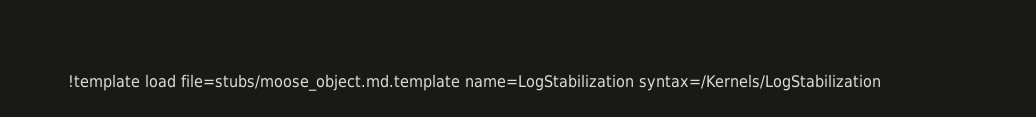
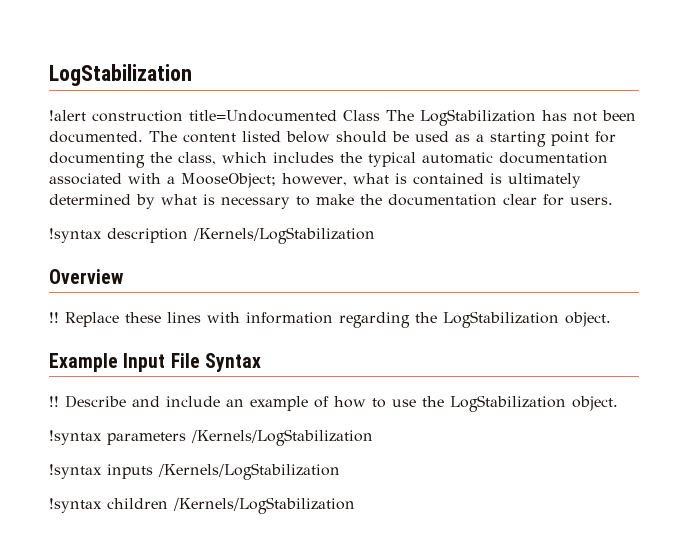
[68,74,881,91] !template load file=stubs/moose_object.md.template name=LogStabilization syntax=/Kernels/LogStabilization -> [49,64,192,86] [49,109,636,126] [49,131,616,147] [49,152,608,168] [49,173,581,188] [49,194,613,209] [49,227,375,244] [49,269,123,284] [49,311,611,328] [49,353,261,372] [49,395,618,412] [49,429,373,446] [49,463,340,480] [49,497,355,514] LogStabilization // !alert construction title=Undocumented Class The LogStabilization has not been documented. The content listed below should be used as a starting point for documenting the class, which includes the typical automatic documentation associated with a MooseObject; however, what is contained is ultimately determined by what is necessary to make the documentation clear for users. // !syntax description /Kernels/LogStabilization // Overview // !! Replace these lines with information regarding the LogStabilization object. // Example Input File Syntax // !! Describe and include an example of how to use the LogStabilization object. // !syntax parameters /Kernels/LogStabilization // !syntax inputs /Kernels/LogStabilization // !syntax children /Kernels/LogStabilization

